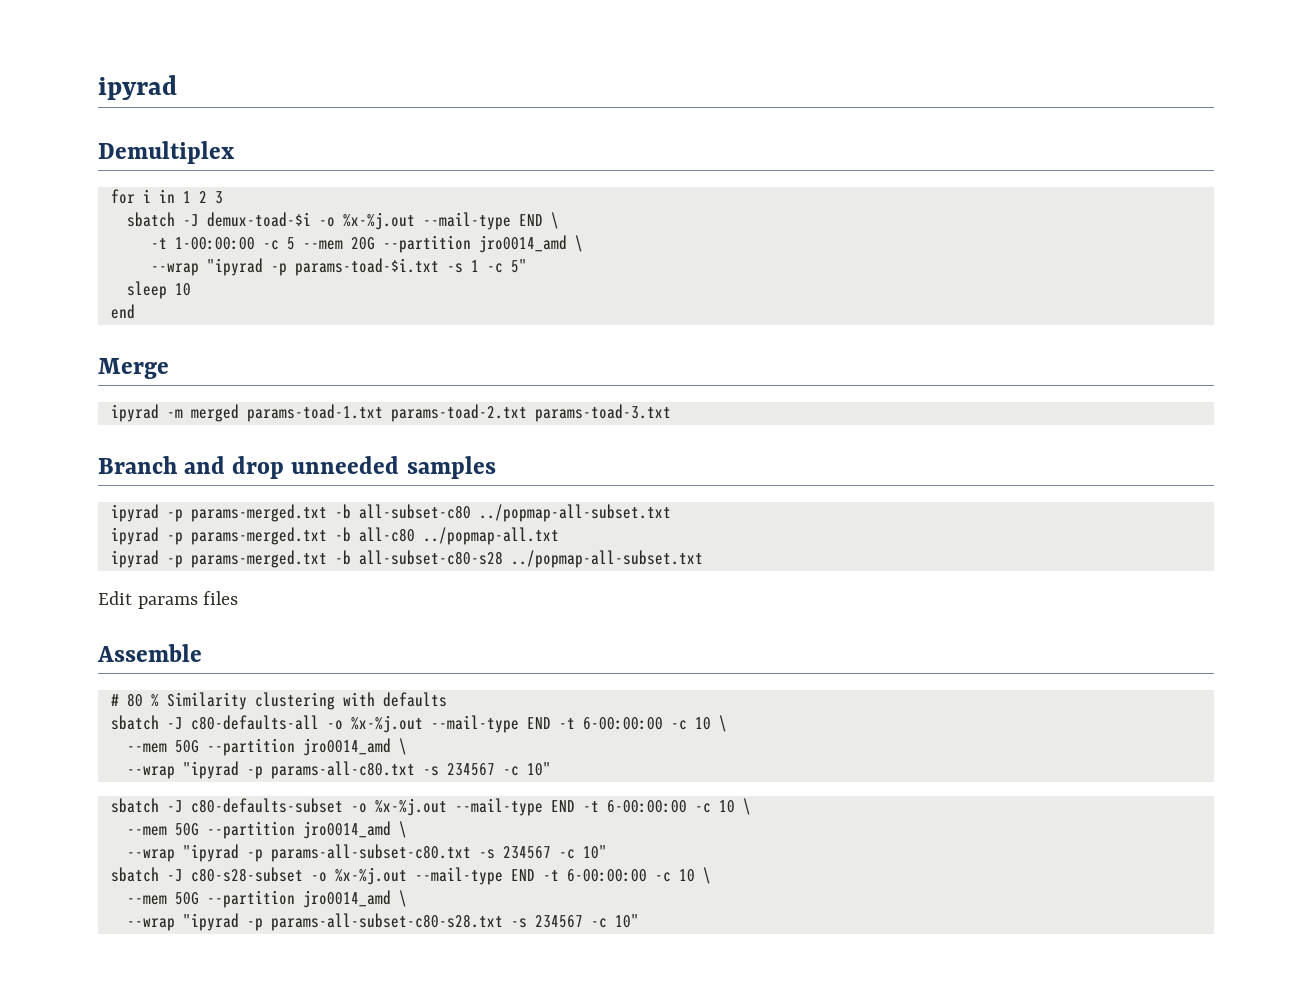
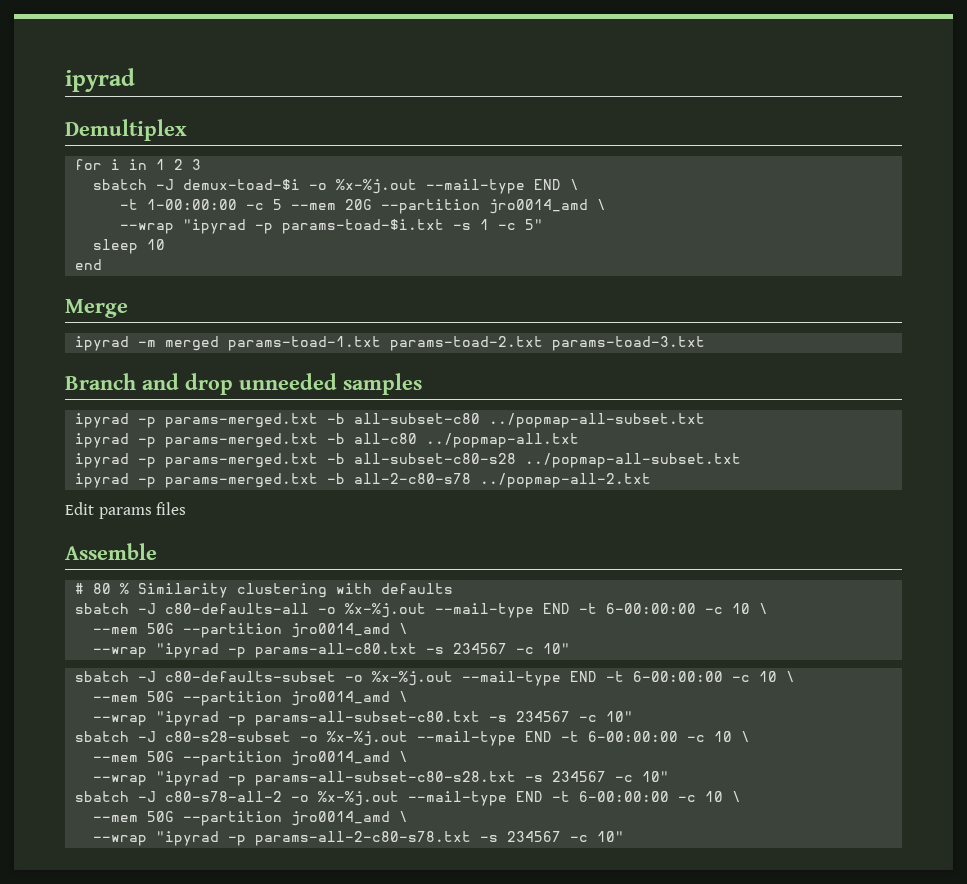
(703, 559) none -> [75,473,652,488] // ipyrad -p params-merged.txt -b all-2-c80-s78 ../popmap-all-2.txt
(639, 921) none -> [75,791,742,806] [93,811,409,826] [93,831,625,846] // sbatch -J c80-s78-all-2 -o %x-%j.out --mail-type END -t 6-00:00:00 -c 10 \ // --mem 50G --partition jro0014_amd \ // --wrap "ipyrad -p params-all-2-c80-s78.txt -s 234567 -c 10"

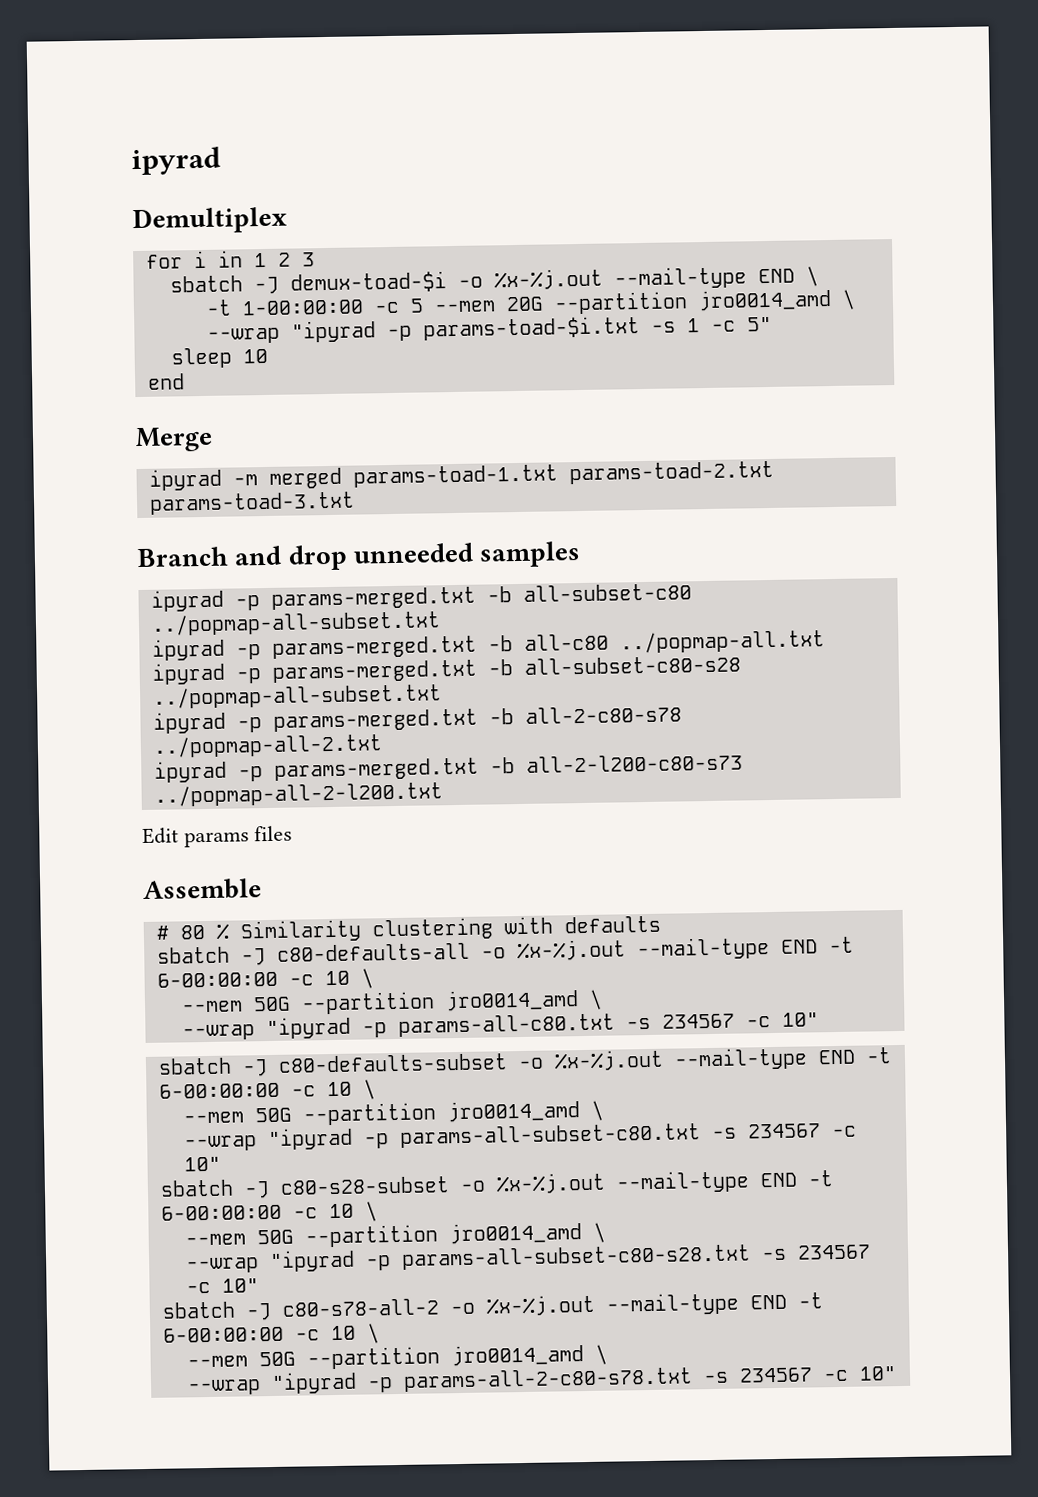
(652, 480) none -> [153,753,743,783] [153,782,443,807] // ipyrad -p params-merged.txt -b all-2-l200-c80-s73 ../popmap-all-2-l200.txt

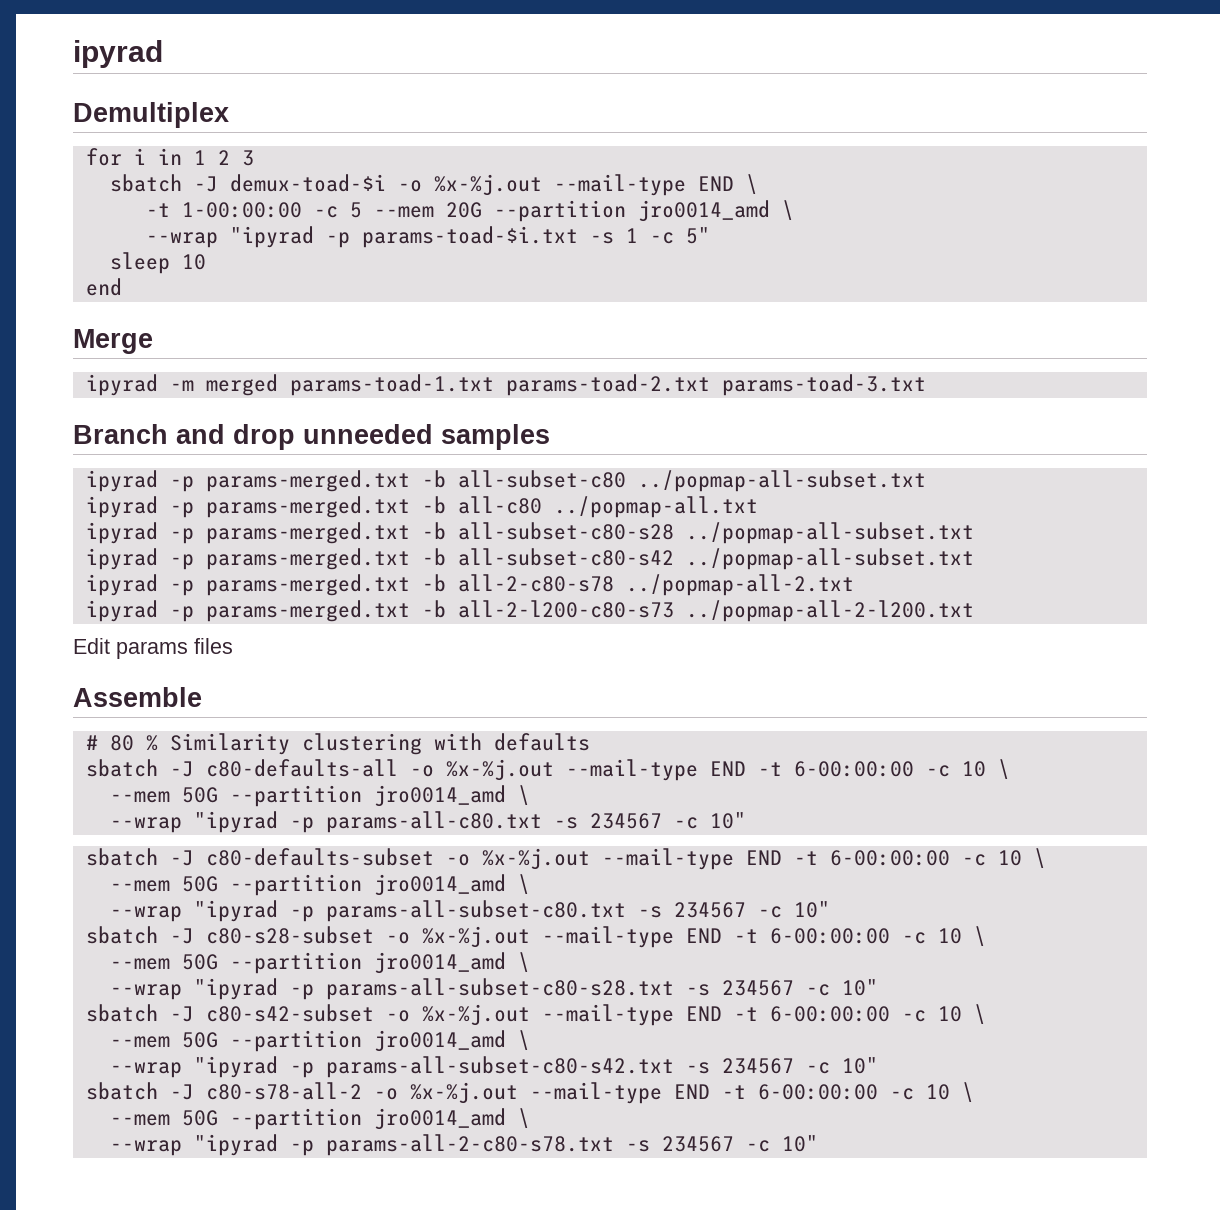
(442, 696) none -> [85,548,974,570] // ipyrad -p params-merged.txt -b all-subset-c80-s42 ../popmap-all-subset.txt
(259, 1285) none -> [85,1004,986,1026] [109,1030,530,1052] [109,1056,878,1078] // sbatch -J c80-s42-subset -o %x-%j.out --mail-type END -t 6-00:00:00 -c 10 \ // --mem 50G --partition jro0014_amd \ // --wrap "ipyrad -p params-all-subset-c80-s42.txt -s 234567 -c 10"

